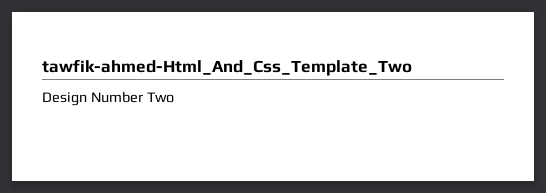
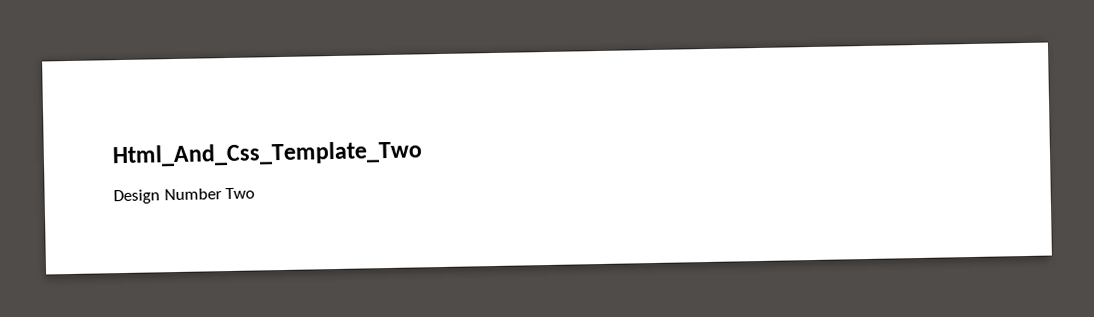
[42,59,412,76] tawfik-ahmed-Html_And_Css_Template_Two -> [112,140,423,168] Html_And_Css_Template_Two

